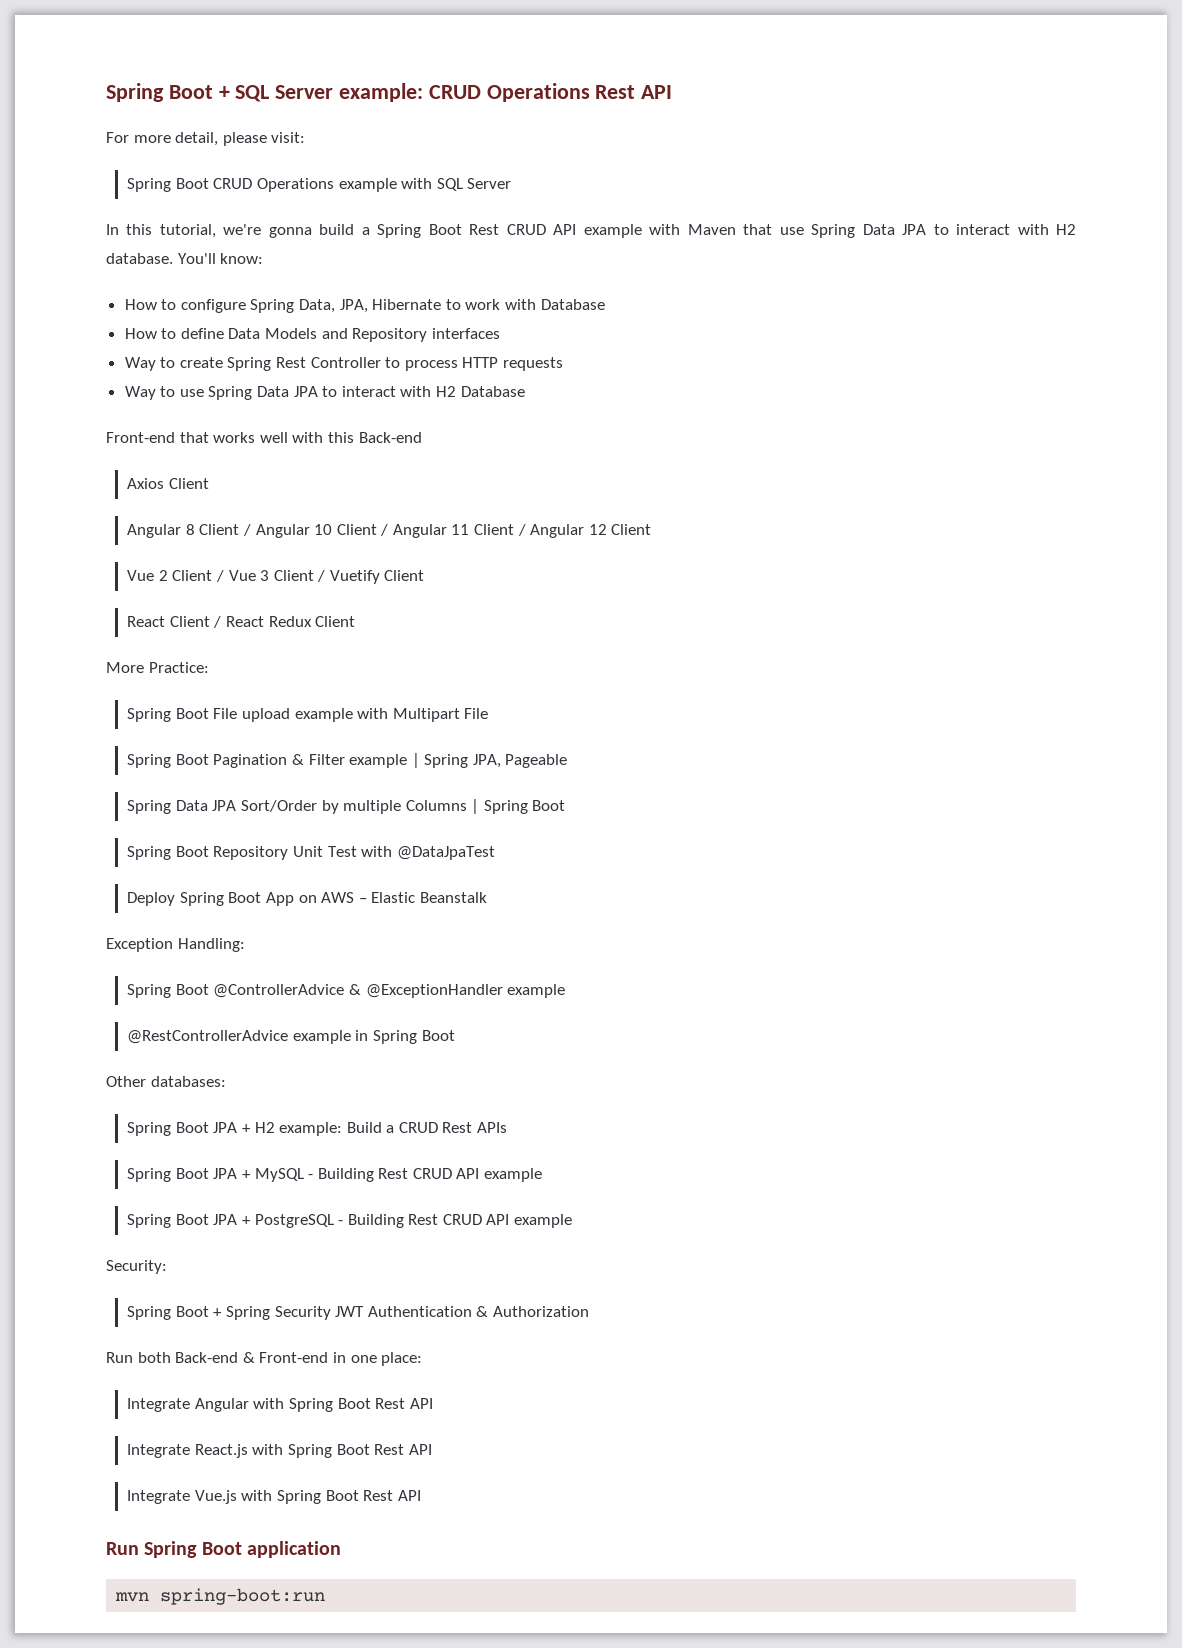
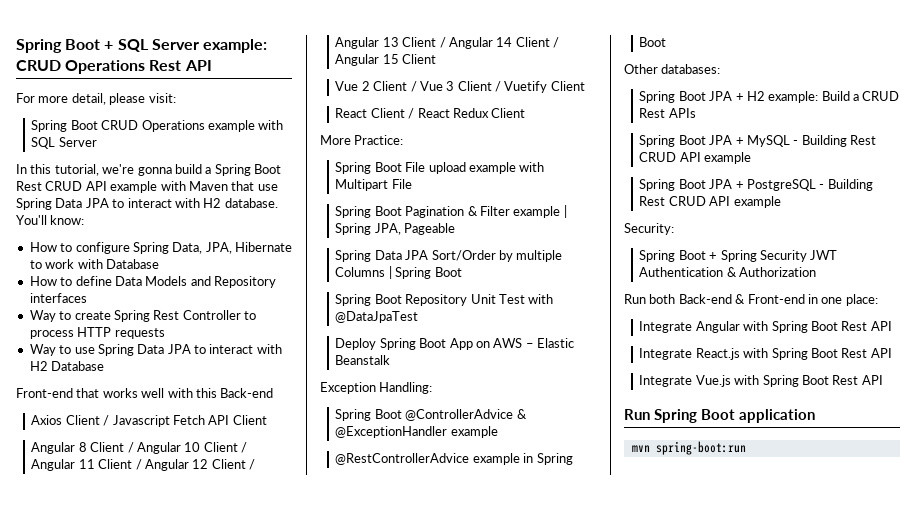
(209, 483) none -> [103,415,267,427] / Javascript Fetch API Client
(652, 529) none -> [249,459,256,470] [335,37,560,49] [335,54,437,66] / Angular 13 Client / Angular 14 Client / Angular 15 Client

